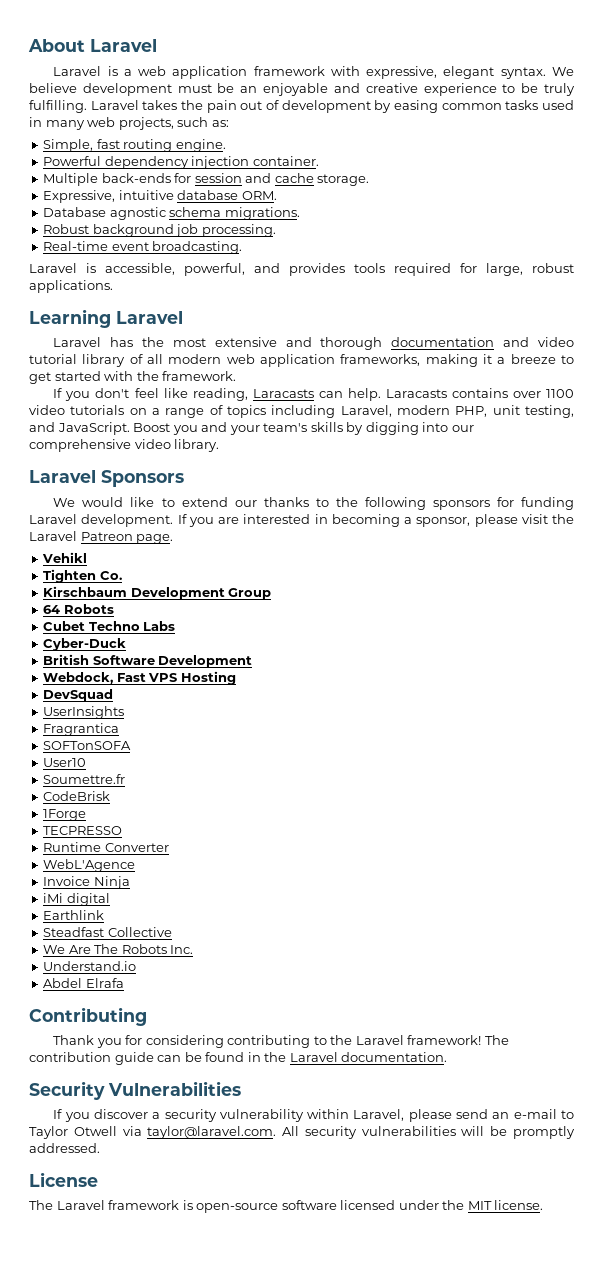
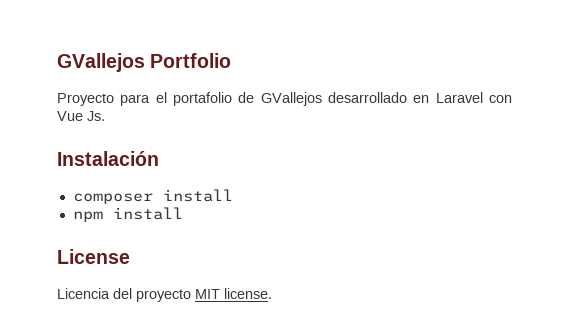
[28,39,157,52] [53,66,574,79] [29,83,575,96] [29,100,574,113] [29,117,229,130] [43,139,226,152] [43,156,319,169] [43,173,370,186] [43,190,277,203] [43,207,300,220] [43,224,276,237] [43,241,243,254] [29,263,574,276] [29,280,113,293] [29,309,183,328] [53,337,574,350] [29,354,574,367] [29,371,237,384] [53,388,575,401] [29,405,574,418] [29,422,474,435] [29,439,220,452] [29,470,184,487] [53,497,575,510] [29,514,574,527] [29,531,174,544] [42,552,88,563] [43,569,122,583] [43,586,272,600] [43,604,114,614] [43,621,176,631] [43,638,127,651] [43,654,253,668] [43,671,236,685] [43,689,114,702] [43,706,125,719] [43,723,120,736] [43,741,132,750] [43,758,87,767] [43,774,126,784] [43,791,111,801] [43,809,87,821] [43,826,123,835] [43,842,169,852] [43,859,136,872] [43,876,130,889] [43,893,110,906] [43,910,105,920] [43,927,172,937] [43,944,194,954] [43,961,137,971] [43,978,124,988] [29,1007,147,1026] [53,1035,509,1048] [29,1052,448,1065] [29,1081,241,1100] [53,1109,575,1122] [29,1126,575,1139] [29,1143,100,1153] [29,1172,98,1187] [29,1200,465,1213] About Laravel // Laravel is a web application framework with expressive, elegant syntax. We believe development must be an enjoyable and creative experience to be truly fulfilling. Laravel takes the pain out of development by easing common tasks used in many web projects, such as: // Simple, fast routing engine. // Powerful dependency injection container. // Multiple back-ends for session and cache storage. // Expressive, intuitive database ORM. // Database agnostic schema migrations. // Robust background job processing. // Real-time event broadcasting. // Laravel is accessible, powerful, and provides tools required for large, robust applications. // Learning Laravel // Laravel has the most extensive and thorough documentation and video tutorial library of all modern web application frameworks, making it a breeze to get started with the framework. // If you don't feel like reading, Laracasts can help. Laracasts contains over 1100 video tutorials on a range of topics including Laravel, modern PHP, unit testing, and JavaScript. Boost you and your team's skills by digging into our comprehensive video library. // Laravel Sponsors // We would like to extend our thanks to the following sponsors for funding Laravel development. If you are interested in becoming a sponsor, please visit the Laravel Patreon page. // Vehikl // Tighten Co. // Kirschbaum Development Group // 64 Robots // Cubet Techno Labs // Cyber-Duck // British Software Development // Webdock, Fast VPS Hosting // DevSquad // UserInsights // Fragrantica // SOFTonSOFA // User10 // Soumettre.fr // CodeBrisk // 1Forge // TECPRESSO // Runtime Converter // WebL'Agence // Invoice Ninja // iMi digital // Earthlink // Steadfast Collective // We Are The Robots Inc. // Understand.io // Abdel Elrafa // Contributing // Thank you for considering contributing to the Laravel framework! The contribution guide can be found in the Laravel documentation. // Security Vulnerabilities // If you discover a security vulnerability within Laravel, please send an e-mail to Taylor Otwell via taylor@laravel.com. All security vulnerabilities will be promptly addressed. // License // The Laravel framework is open-source software licensed under the -> [57,53,232,72] [57,92,512,106] [57,111,105,121] [57,151,159,166] [72,189,233,204] [72,207,183,222] [57,249,130,264] [57,288,191,302] GVallejos Portfolio // Proyecto para el portafolio de GVallejos desarrollado en Laravel con Vue Js. // Instalación // composer install // npm install // License // Licencia del proyecto

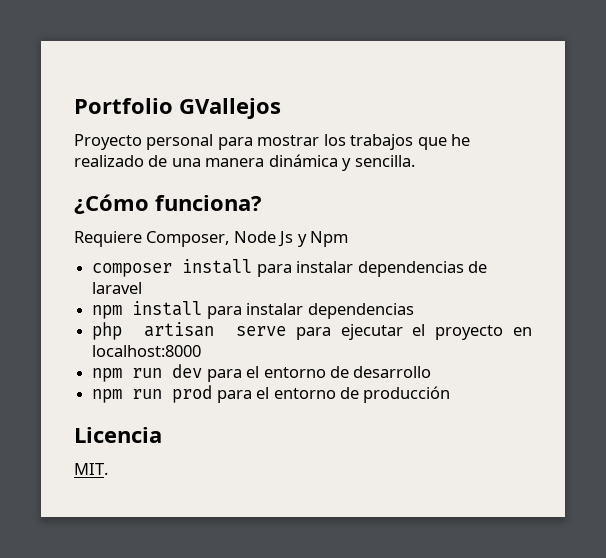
[57,53,232,72] GVallejos Portfolio -> [74,98,281,119] Portfolio GVallejos
[120,92,512,106] [57,111,105,121] [57,151,159,166] [72,189,233,204] [72,207,183,222] [57,249,130,264] [57,288,272,302] para el portafolio de GVallejos desarrollado en Laravel con Vue Js. // Instalación // composer install // npm install // License // Licencia del proyecto MIT license. -> [146,134,471,150] [74,154,415,171] [74,194,262,214] [74,231,349,247] [92,259,487,277] [92,282,143,294] [92,301,414,319] [92,322,532,340] [92,345,202,357] [92,364,432,382] [92,385,451,403] [74,427,162,443] [74,463,108,475] personal para mostrar los trabajos que he realizado de una manera dinámica y sencilla. // ¿Cómo funciona? // Requiere Composer, Node Js y Npm // composer install para instalar dependencias de laravel // npm install para instalar dependencias // php artisan serve para ejecutar el proyecto en localhost:8000 // npm run dev para el entorno de desarrollo // npm run prod para el entorno de producción // Licencia // MIT.

